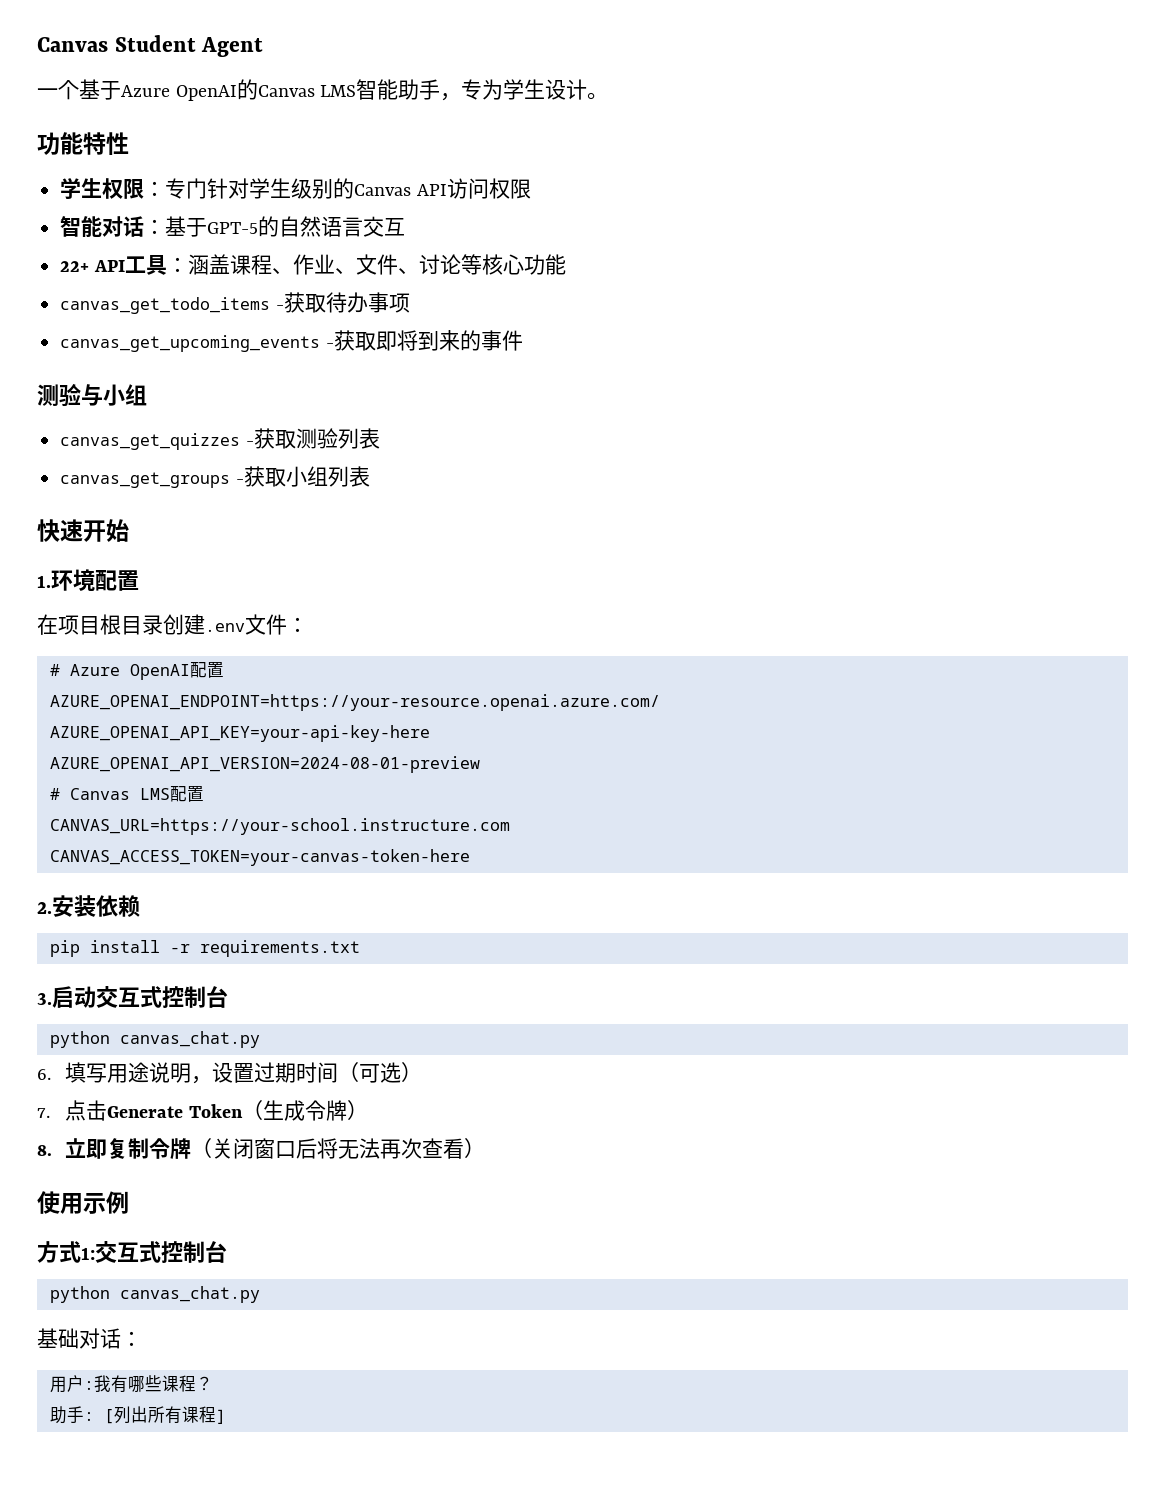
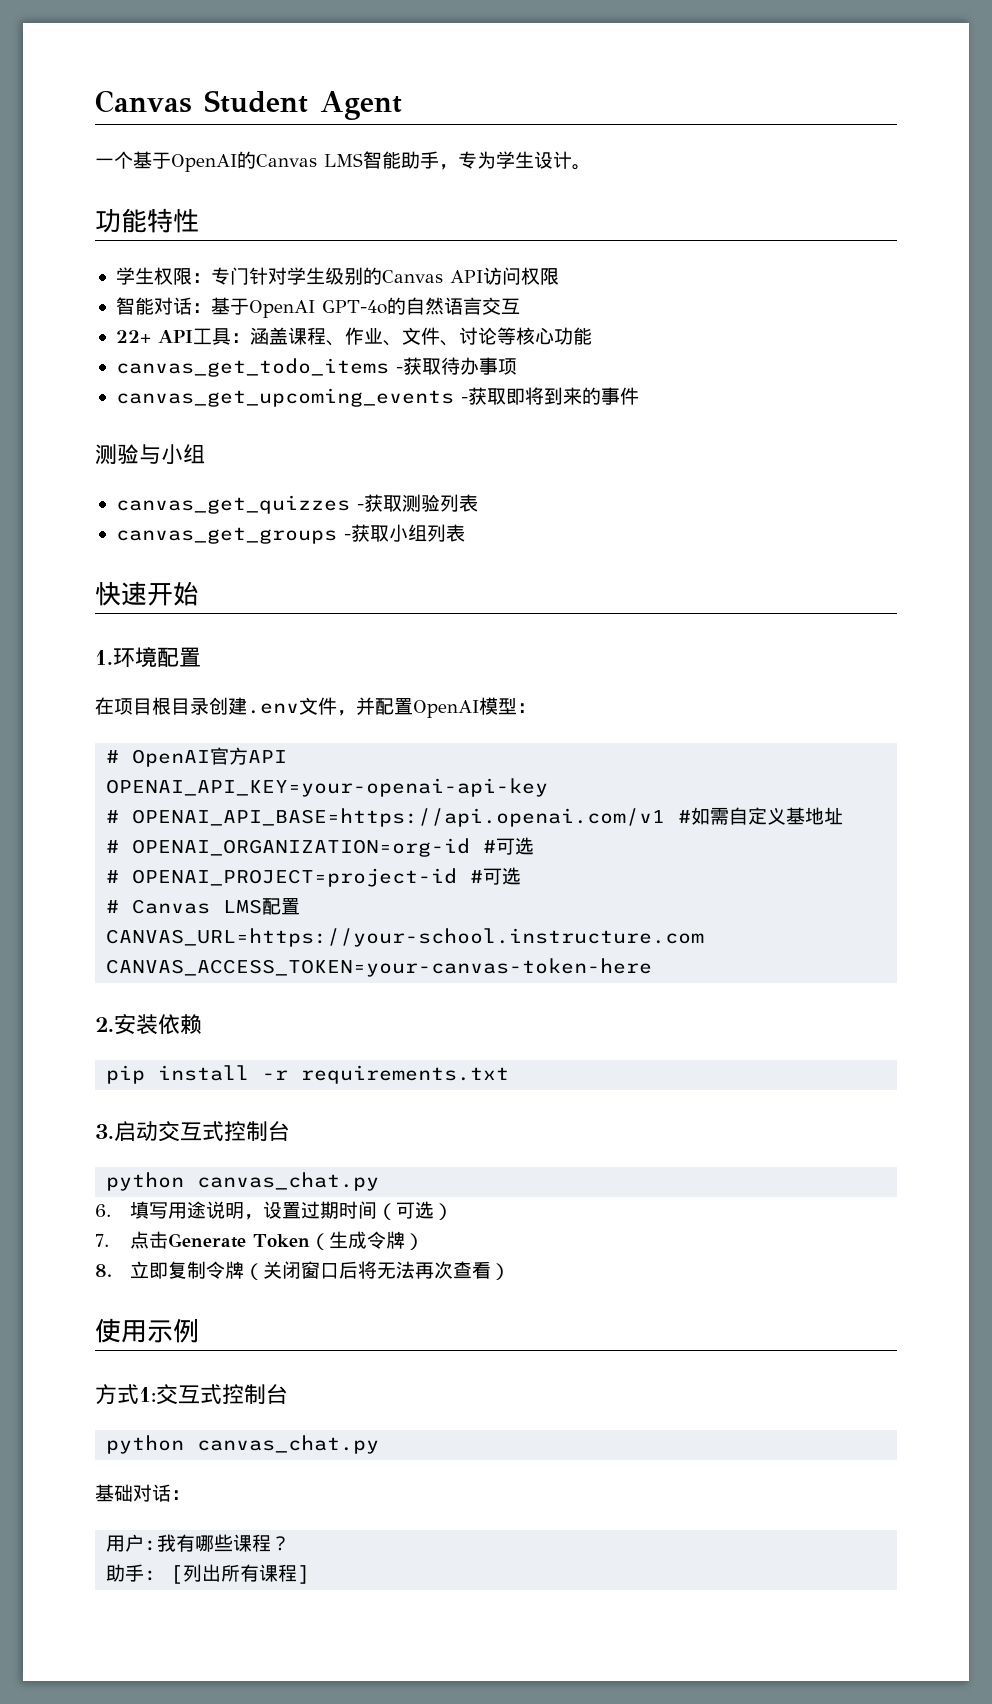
[121,85,170,97] Azure -> (171, 160) none
[207,222,259,234] GPT-5 -> [248,300,387,318] OpenAI GPT-4o
[287,617,308,632] [49,662,224,680] [49,694,660,711] [49,725,430,742] [49,756,480,773] ： // # Azure OpenAI配置 // AZURE_OPENAI_ENDPOINT=https://your-resource.openai.azure.com/ // AZURE_OPENAI_API_KEY=your-api-key-here // AZURE_OPENAI_API_VERSION=2024-08-01-preview -> [337,697,536,718] [106,747,288,767] [106,778,549,797] [106,807,844,827] [106,837,535,857] [106,867,522,887] ，并配置OpenAI模型： // # OpenAI官方API // OPENAI_API_KEY=your-openai-api-key // # OPENAI_API_BASE=https://api.openai.com/v1 #如需自定义基地址 // # OPENAI_ORGANIZATION=org-id #可选 // # OPENAI_PROJECT=project-id #可选

